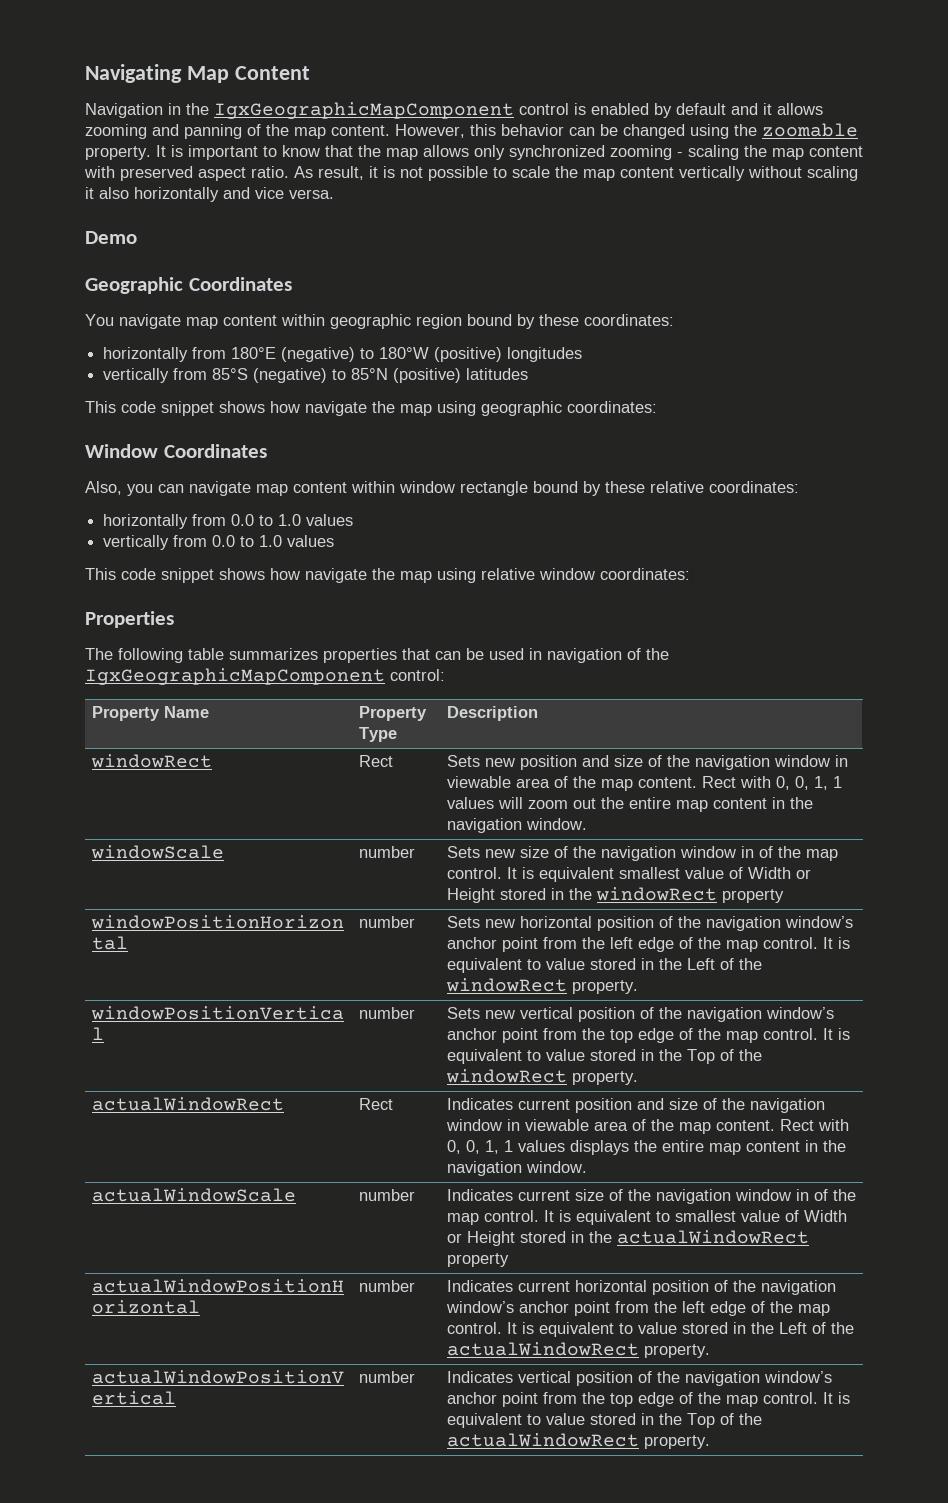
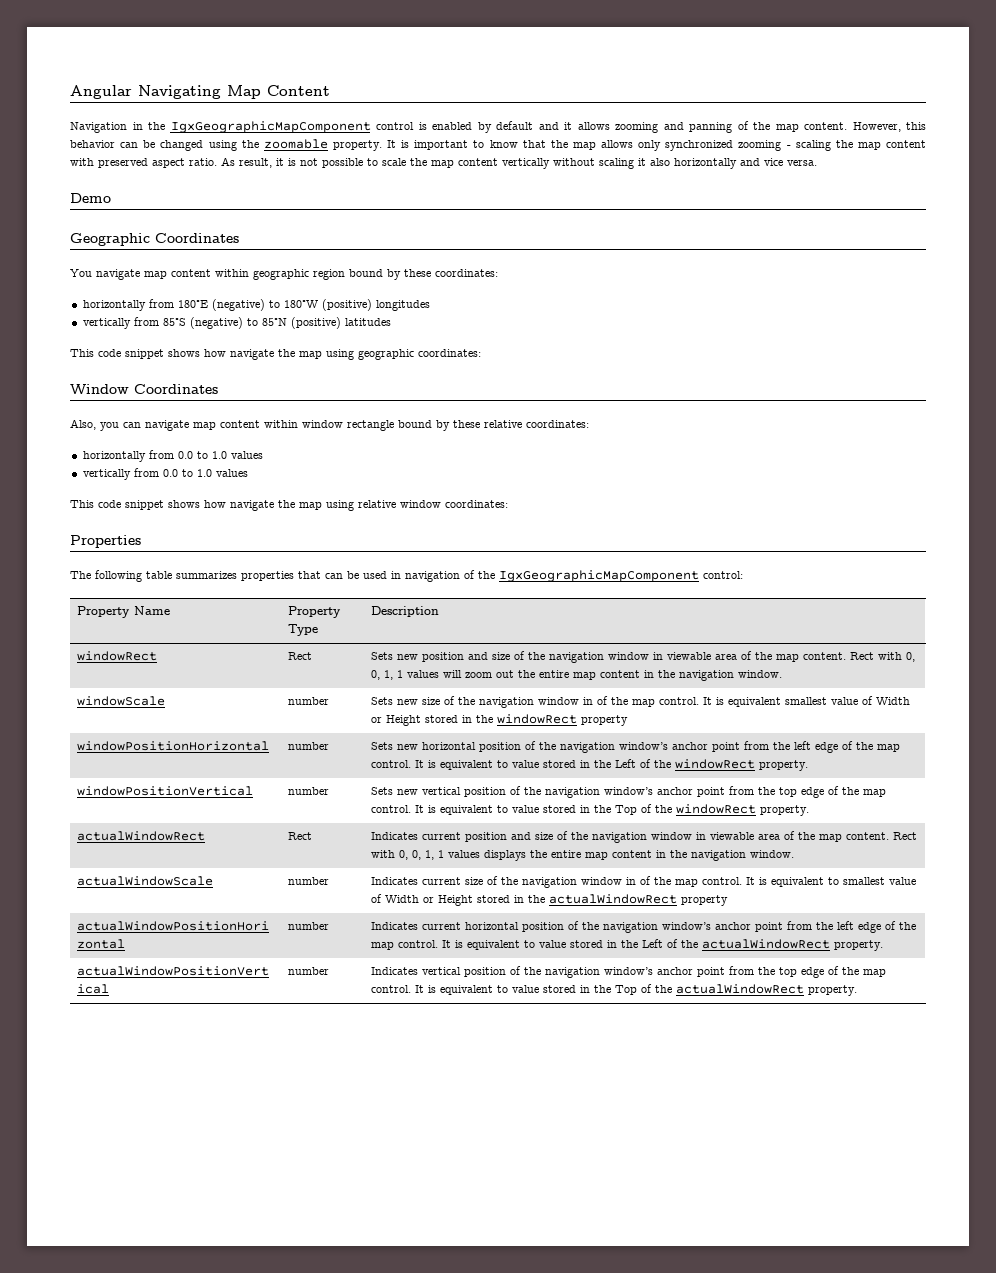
(85, 73) none -> [70,85,132,99] Angular

